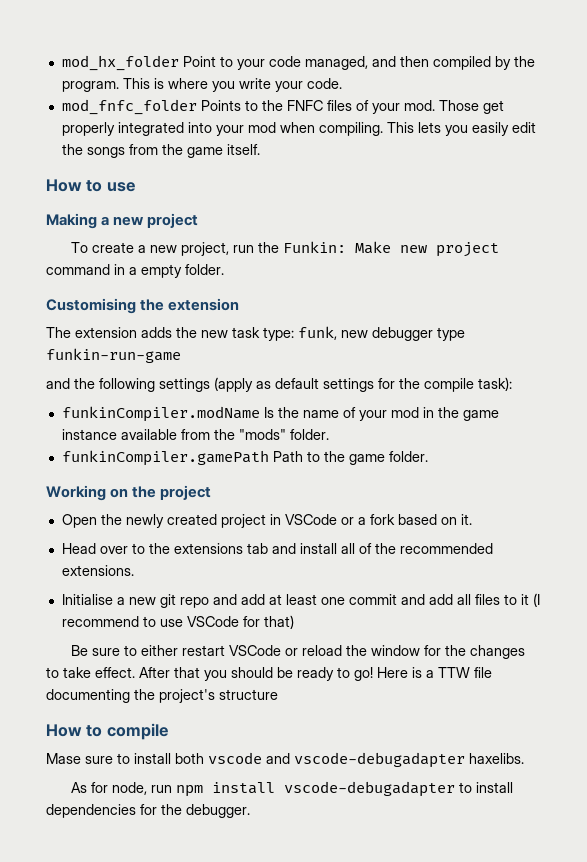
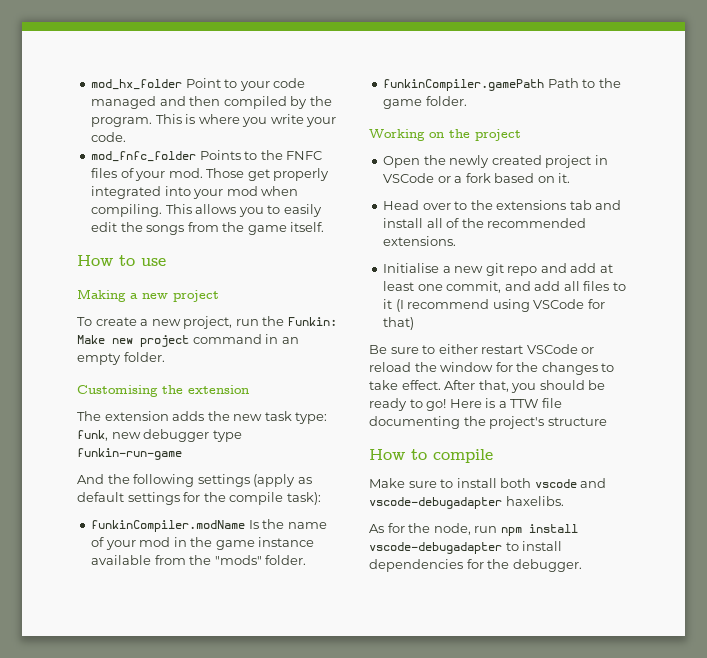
[304,56,368,70] managed, -> [91,96,157,109] managed
[417,122,468,136] lets you -> [195,204,281,217] allows you to
[129,267,137,275] a -> [281,337,299,344] an
[46,378,70,389] and -> [77,474,104,484] And
[348,594,397,605] commit -> [446,281,502,293] commit,
[142,616,183,627] to use -> [492,299,530,312] using
[174,667,200,678] that -> [478,380,509,392] that,
[46,753,81,764] Mase -> [369,478,405,488] Make
(109, 787) none -> [408,523,431,533] the

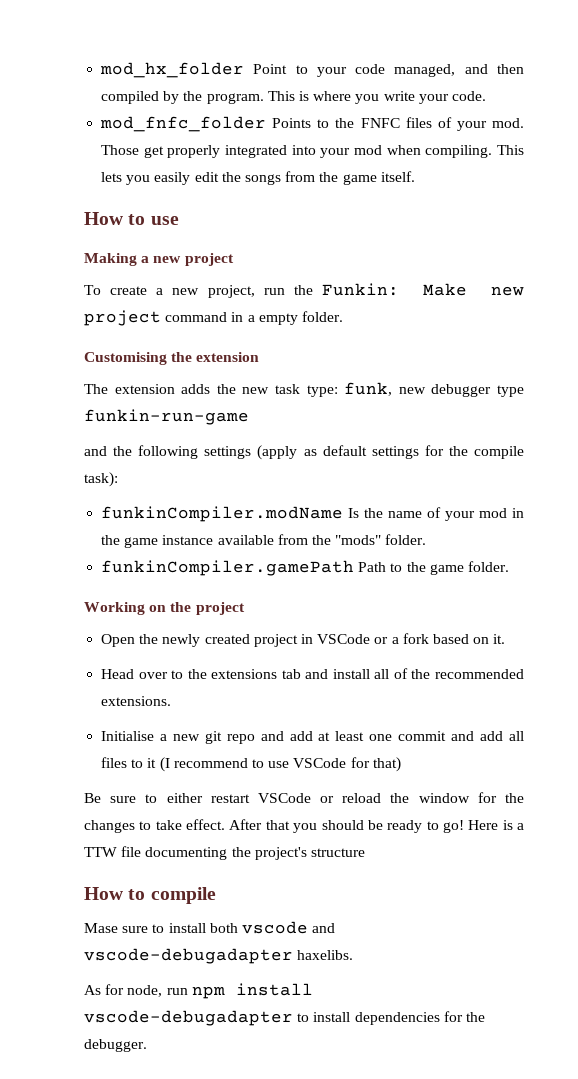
[91,96,157,109] managed -> [394,64,456,77] managed,
[195,204,281,217] allows you to -> [101,172,151,185] lets you
[281,337,299,344] an -> [247,315,255,322] a
[77,474,104,484] And -> [84,446,107,456] and
[446,281,502,293] commit, -> [398,731,447,741] commit
[492,299,530,312] using -> [251,759,290,768] to use
[478,380,509,392] that, -> [265,820,290,830] that
[369,478,405,488] Make -> [84,923,118,933] Mase
[408,523,431,533] the -> (125, 989) none

